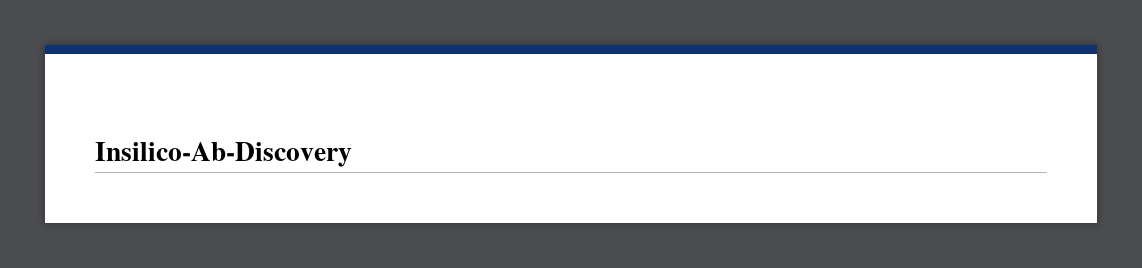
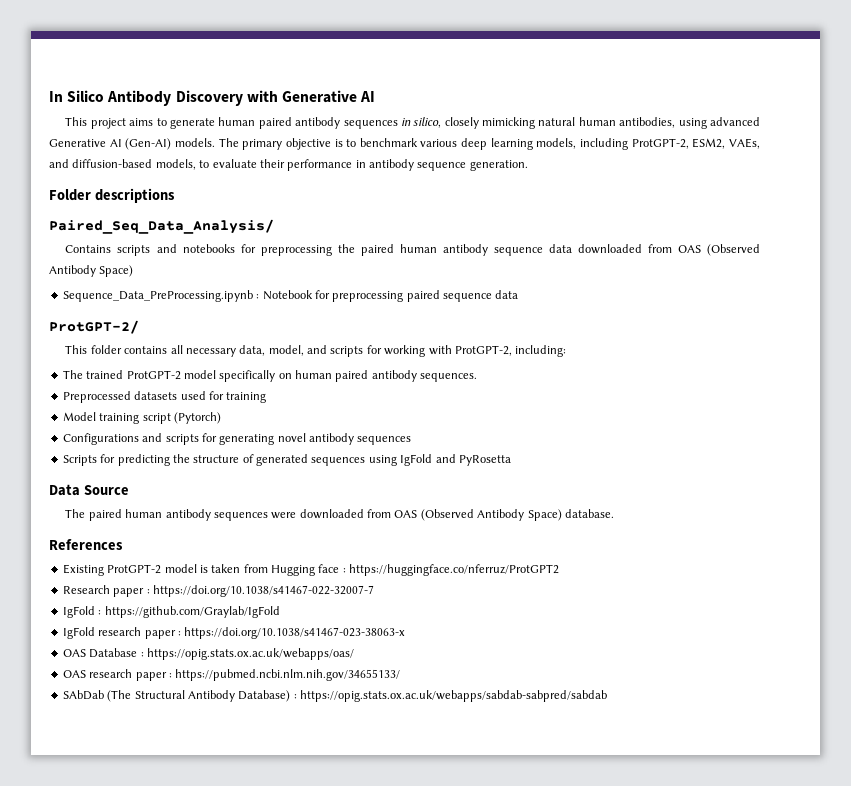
[95,142,352,167] Insilico-Ab-Discovery -> [49,90,376,106] [65,117,761,129] [49,138,760,150] [49,159,528,171] [49,188,175,203] [49,219,274,234] [65,244,760,256] [49,265,134,277] [62,290,519,302] [49,320,139,334] [65,345,567,357] [62,370,478,382] [62,391,267,403] [62,412,221,424] [62,433,412,445] [62,454,511,466] [49,484,129,496] [65,509,614,521] [49,539,123,550] [62,564,560,576] [62,585,374,597] [62,606,280,618] [62,627,406,639] [62,648,354,660] [62,669,401,681] [62,690,607,702] In Silico Antibody Discovery with Generative AI // This project aims to generate human paired antibody sequences in silico, closely mimicking natural human antibodies, using advanced Generative AI (Gen-AI) models. The primary objective is to benchmark various deep learning models, including ProtGPT-2, ESM2, VAEs, and diffusion-based models, to evaluate their performance in antibody sequence generation. // Folder descriptions // Paired_Seq_Data_Analysis/ // Contains scripts and notebooks for preprocessing the paired human antibody sequence data downloaded from OAS (Observed Antibody Space) // Sequence_Data_PreProcessing.ipynb : Notebook for preprocessing paired sequence data // ProtGPT-2/ // This folder contains all necessary data, model, and scripts for working with ProtGPT-2, including: // The trained ProtGPT-2 model specifically on human paired antibody sequences. // Preprocessed datasets used for training // Model training script (Pytorch) // Configurations and scripts for generating novel antibody sequences // Scripts for predicting the structure of generated sequences using IgFold and PyRosetta // Data Source // The paired human antibody sequences were downloaded from OAS (Observed Antibody Space) database. // References // Existing ProtGPT-2 model is taken from Hugging face : https://huggingface.co/nferruz/ProtGPT2 // Research paper : https://doi.org/10.1038/s41467-022-32007-7 // IgFold : https://github.com/Graylab/IgFold // IgFold research paper : https://doi.org/10.1038/s41467-023-38063-x // OAS Database : https://opig.stats.ox.ac.uk/webapps/oas/ // OAS research paper : https://pubmed.ncbi.nlm.nih.gov/34655133/ // SAbDab (The Structural Antibody Database) : https://opig.stats.ox.ac.uk/webapps/sabdab-sabpred/sabdab

